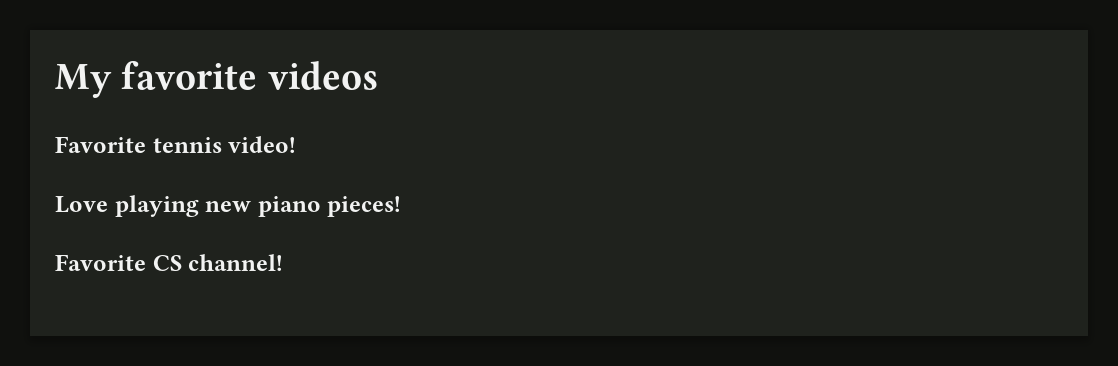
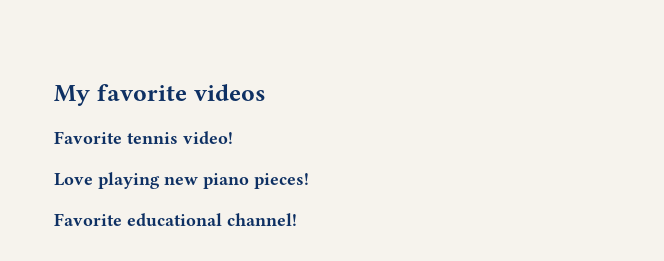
[152,255,182,271] CS -> [127,213,222,226] educational

